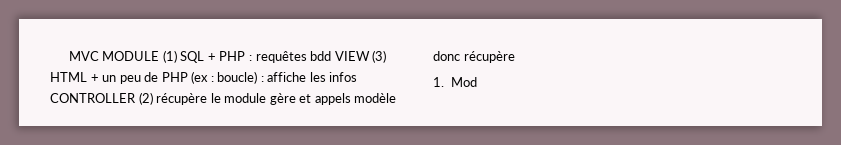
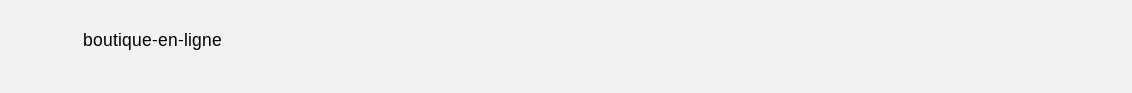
[68,50,387,63] [50,71,358,84] [50,92,397,105] [433,51,515,63] [433,77,477,87] MVC MODULE (1) SQL + PHP : requêtes bdd VIEW (3) HTML + un peu de PHP (ex : boucle) : affiche les infos CONTROLLER (2) récupère le module gère et appels modèle donc récupère // 1. Mod -> [83,33,222,50] boutique-en-ligne

